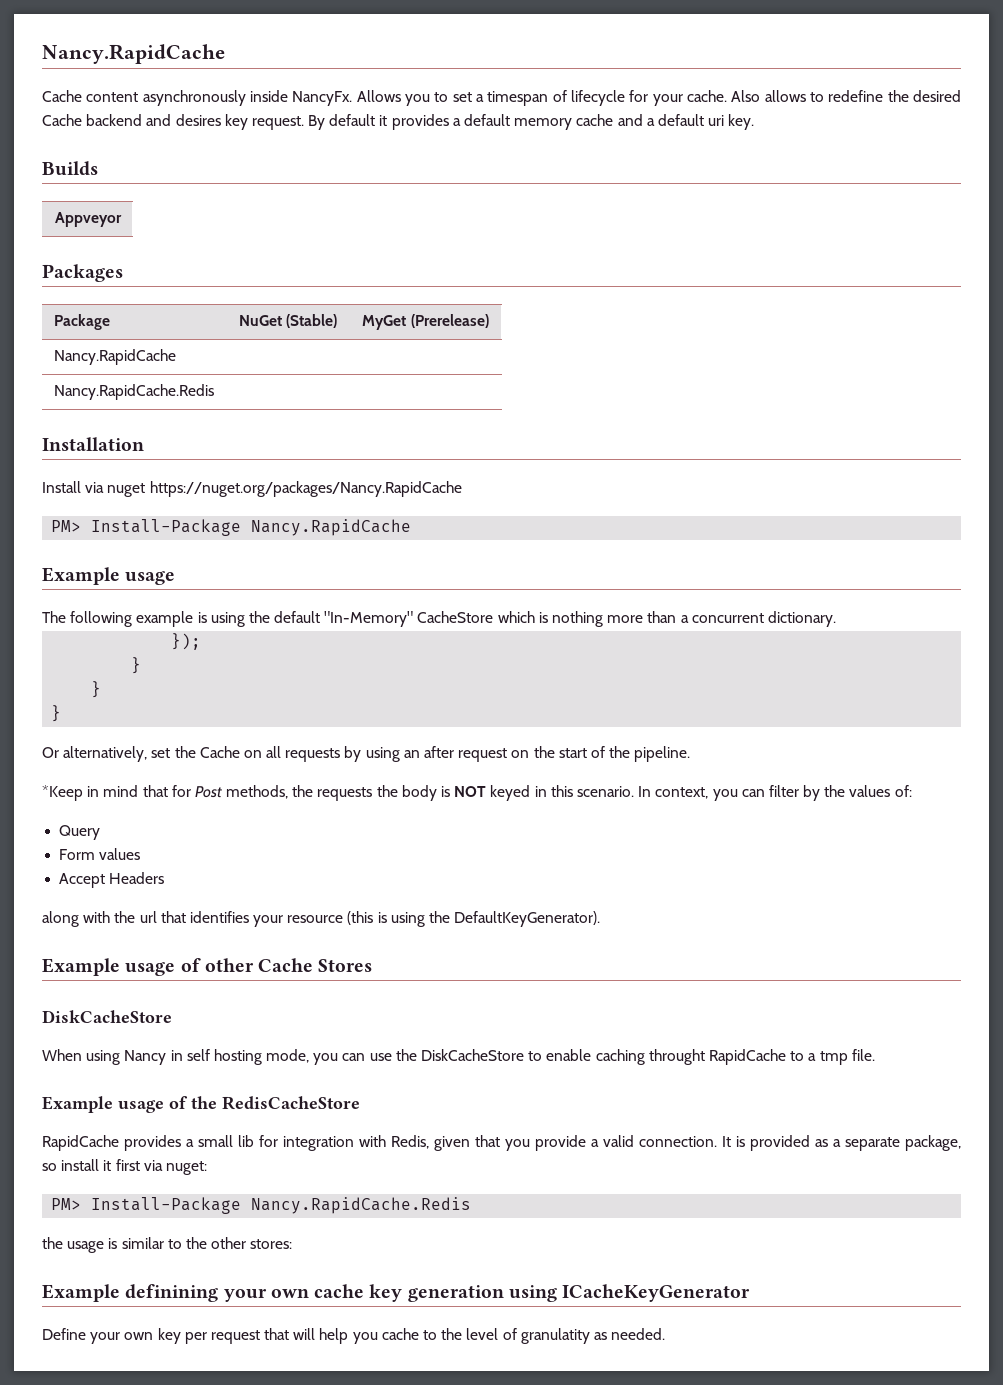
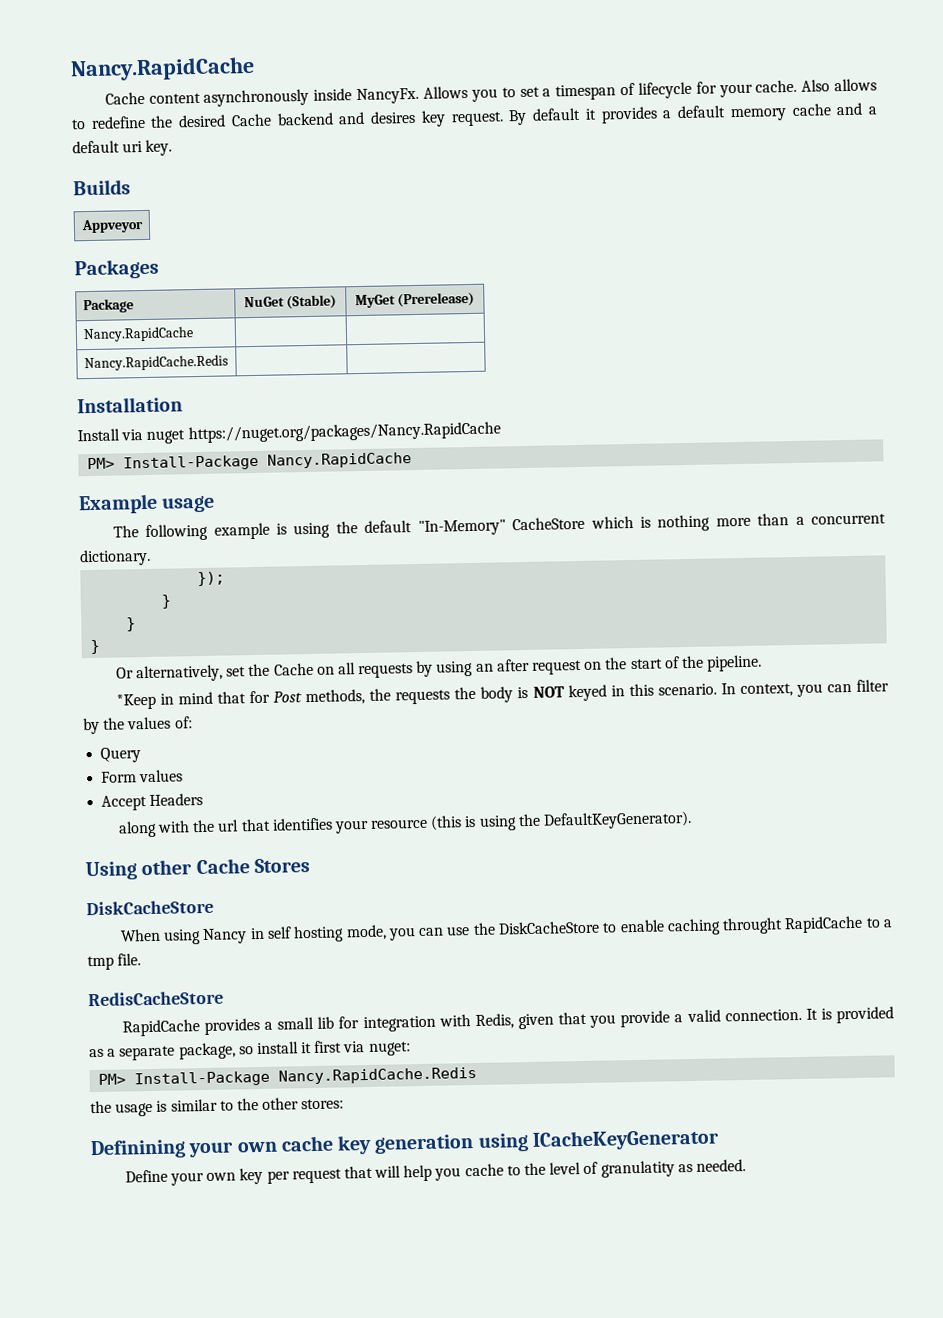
[42,958,201,976] Example usage of -> [85,861,138,881] Using
[42,1096,217,1113] Example usage of the -> (142, 959) none
[42,1284,219,1302] Example definining -> [90,1139,186,1160] Definining

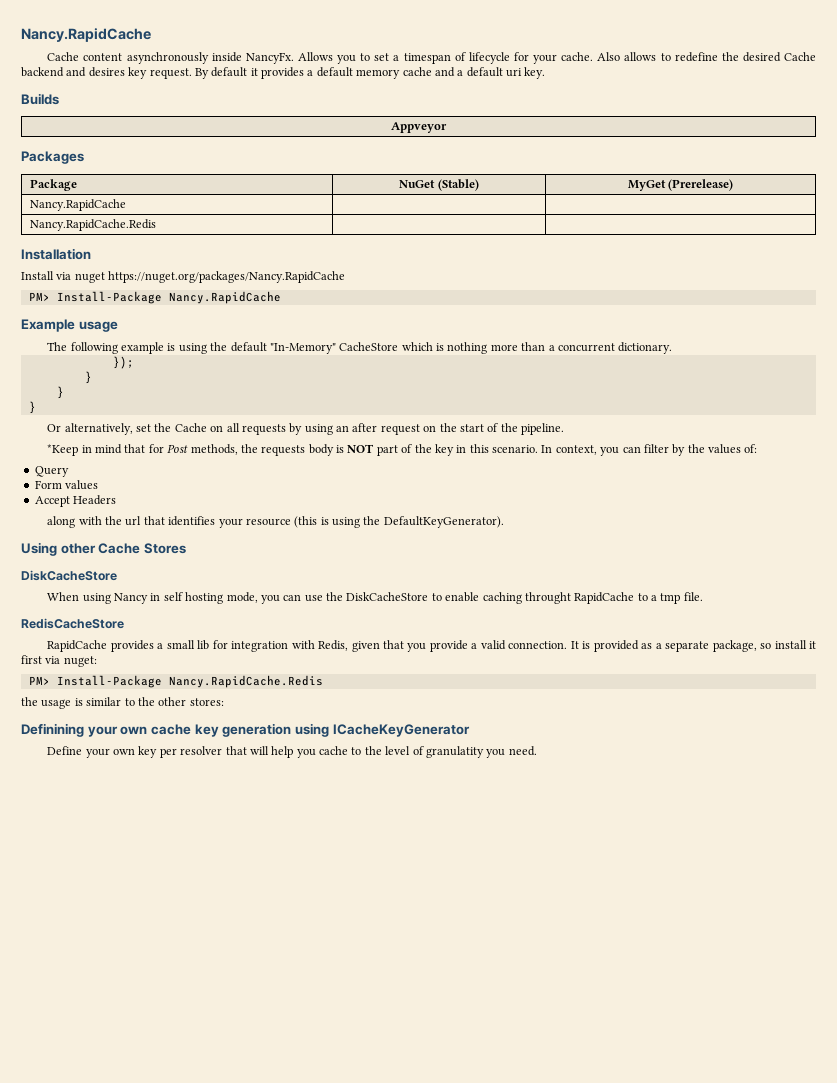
[454,686,477,700] the -> (306, 450) none
[567,684,607,702] keyed -> [376,444,454,456] part of the key
[291,1168,342,1184] request -> [180,746,223,755] resolver
[677,1159,746,1173] as needed. -> [486,746,537,758] you need.

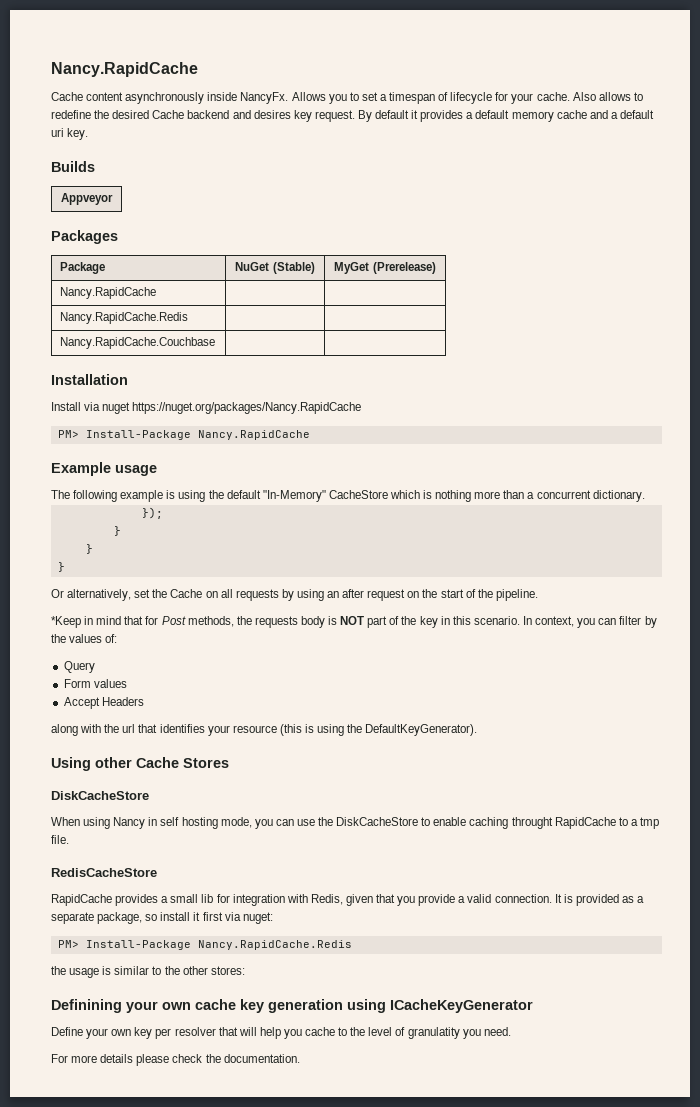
(157, 225) none -> [60,337,216,349] // Nancy.RapidCache.Couchbase | |
(537, 751) none -> [51,1054,300,1066] // For more details please check the documentation.

